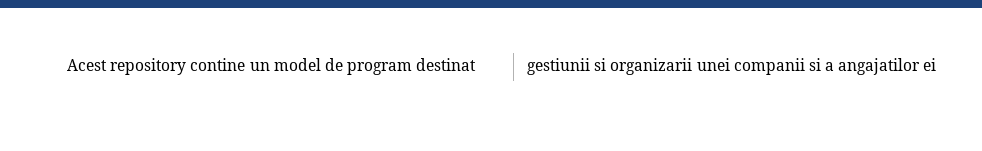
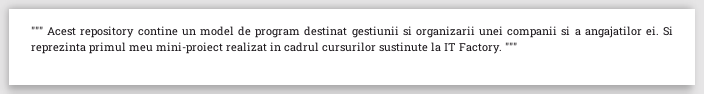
(67, 65) none -> [31,26,43,35] """
[923,58,937,71] ei -> [645,26,673,36] [31,42,517,54] ei. Si reprezinta primul meu mini-proiect realizat in cadrul cursurilor sustinute la IT Factory. """

